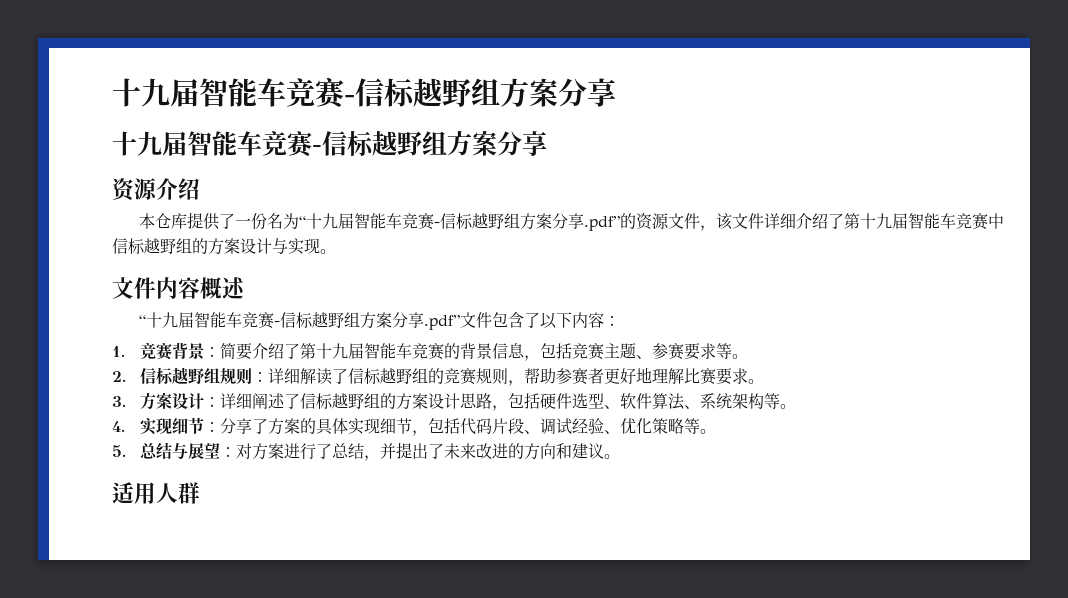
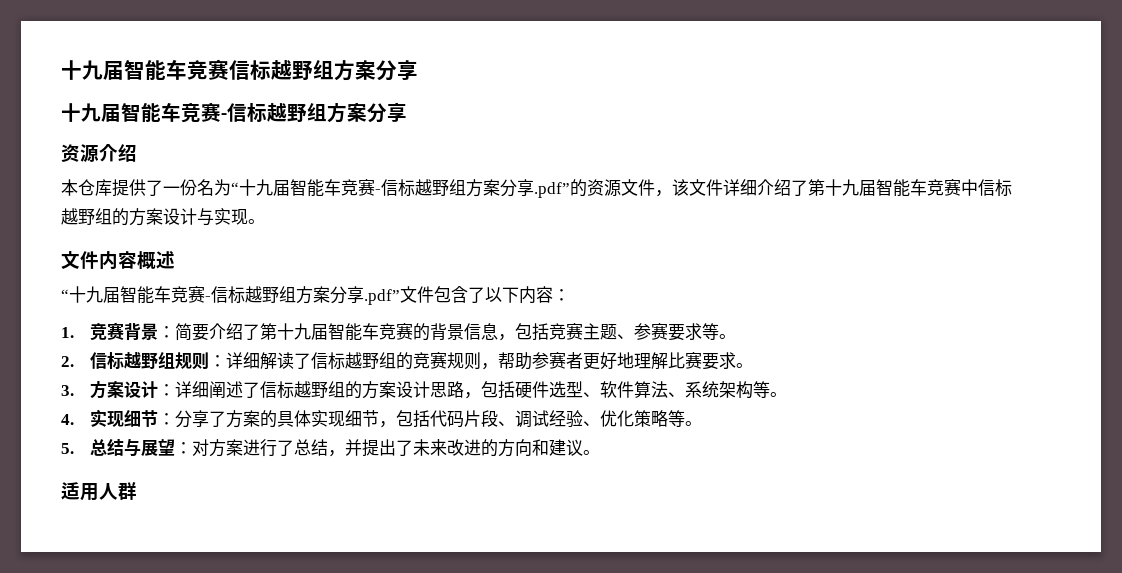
[112,77,355,109] 十九届智能车竞赛- -> [61,59,229,80] 十九届智能车竞赛

